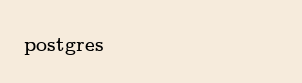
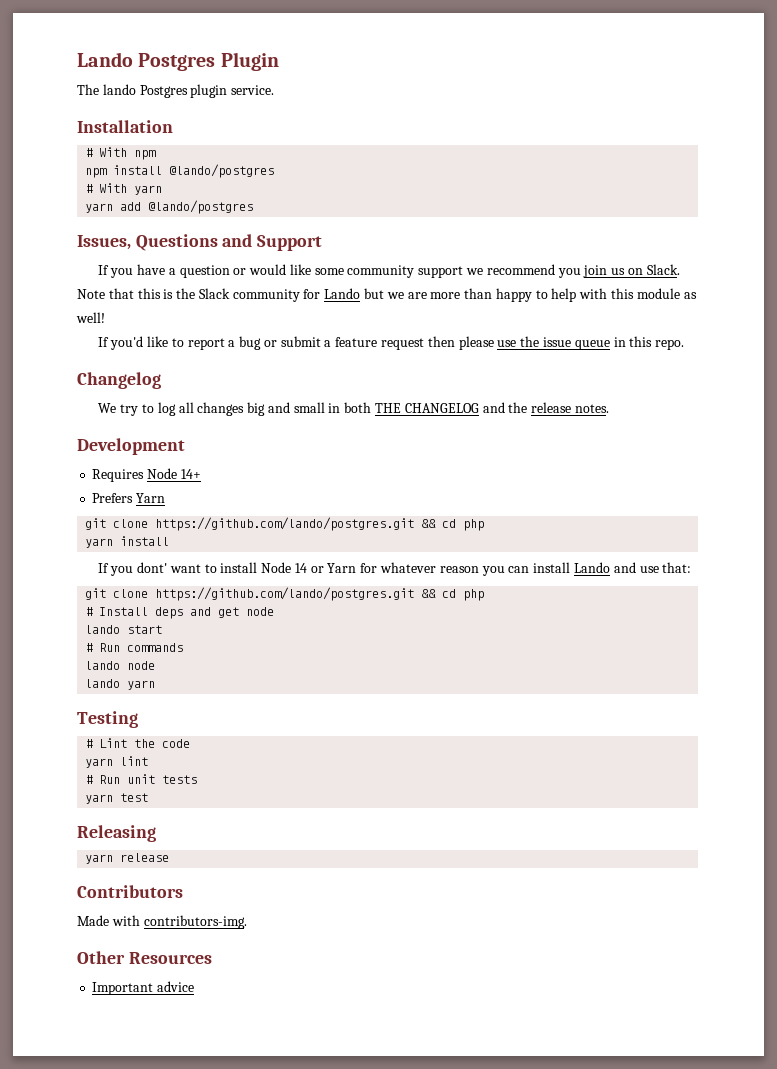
[24,38,104,55] postgres -> [77,52,279,71] [77,84,275,98] [77,120,173,133] [85,147,157,160] [85,164,275,178] [85,183,163,195] [85,200,254,214] [77,234,323,251] [98,264,680,278] [77,288,697,302] [76,312,105,323] [98,336,685,350] [77,372,161,389] [98,402,609,416] [77,438,185,455] [92,468,201,482] [92,493,166,503] [85,517,485,531] [85,536,170,548] [98,562,692,576] [85,587,485,601] [85,607,275,619] [85,625,163,634] [85,643,184,652] [85,661,156,670] [85,679,156,690] [77,711,138,728] [85,738,191,748] [85,756,149,768] [85,774,198,784] [85,793,149,804] [77,825,156,842] [85,853,170,864] [77,885,183,898] [77,915,247,929] [77,951,212,964] [92,981,195,995] Lando Postgres Plugin // The lando Postgres plugin service. // Installation // # With npm // npm install @lando/postgres // # With yarn // yarn add @lando/postgres // Issues, Questions and Support // If you have a question or would like some community support we recommend you join us on Slack. Note that this is the Slack community for Lando but we are more than happy to help with this module as well! // If you'd like to report a bug or submit a feature request then please use the issue queue in this repo. // Changelog // We try to log all changes big and small in both THE CHANGELOG and the release notes. // Development // Requires Node 14+ // Prefers Yarn // git clone https://github.com/lando/postgres.git && cd php // yarn install // If you dont' want to install Node 14 or Yarn for whatever reason you can install Lando and use that: // git clone https://github.com/lando/postgres.git && cd php // # Install deps and get node // lando start // # Run commands // lando node // lando yarn // Testing // # Lint the code // yarn lint // # Run unit tests // yarn test // Releasing // yarn release // Contributors // Made with contributors-img. // Other Resources // Important advice

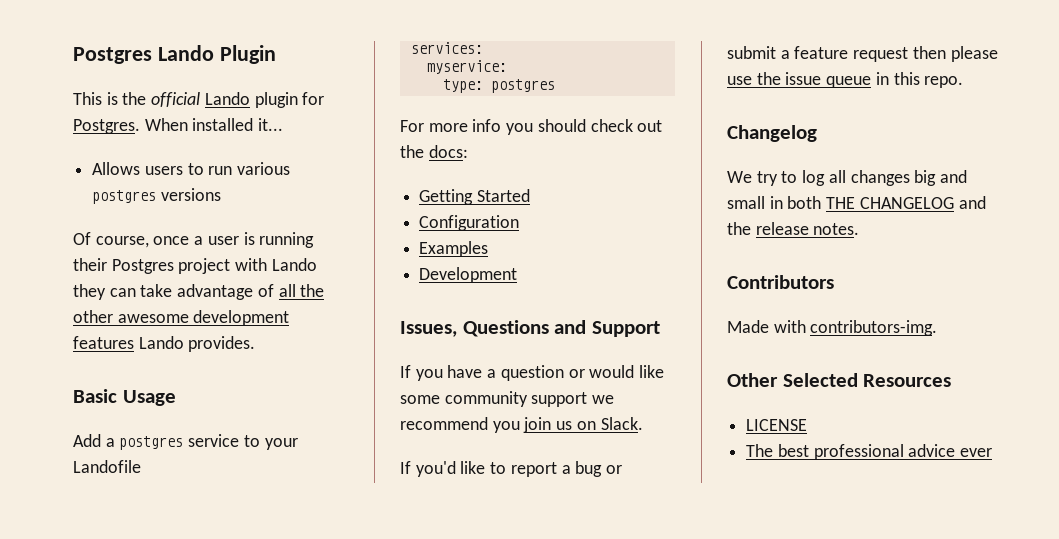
[77,52,216,71] Lando Postgres -> [73,45,214,64] Postgres Lando
[77,84,275,98] [77,120,173,133] [85,147,157,160] [85,164,275,178] [85,183,163,195] [85,200,254,214] The lando Postgres plugin service. // Installation // # With npm // npm install @lando/postgres // # With yarn // yarn add @lando/postgres -> [73,92,325,108] [73,118,284,134] [92,162,291,175] [92,188,221,204] [73,232,315,248] [73,258,317,274] [73,284,325,300] [73,310,290,326] [73,336,256,352] [73,389,176,406] [73,434,298,450] [73,460,141,473] [410,42,483,54] [426,60,507,74] [442,79,555,93] [400,119,663,135] [400,145,468,158] [419,189,530,205] [419,215,520,231] [419,241,489,257] [419,267,518,283] This is the official Lando plugin for Postgres. When installed it... // Allows users to run various postgres versions // Of course, once a user is running their Postgres project with Lando they can take advantage of all the other awesome development features Lando provides. // Basic Usage // Add a postgres service to your Landofile // services: // myservice: // type: postgres // For more info you should check out the docs: // Getting Started // Configuration // Examples // Development
[77,288,697,302] [76,312,105,323] Note that this is the Slack community for Lando but we are more than happy to help with this module as well! -> (643, 423) none
[77,438,185,455] [92,468,201,482] [92,493,166,503] [85,517,485,531] [85,536,170,548] [98,562,692,576] [85,587,485,601] [85,607,275,619] [85,625,163,634] [85,643,184,652] [85,661,156,670] [85,679,156,690] [77,711,138,728] [85,738,191,748] [85,756,149,768] [85,774,198,784] [85,793,149,804] [77,825,156,842] [85,853,170,864] // Development // Requires Node 14+ // Prefers Yarn // git clone https://github.com/lando/postgres.git && cd php // yarn install // If you dont' want to install Node 14 or Yarn for whatever reason you can install Lando and use that: // git clone https://github.com/lando/postgres.git && cd php // # Install deps and get node // lando start // # Run commands // lando node // lando yarn // Testing // # Lint the code // yarn lint // # Run unit tests // yarn test // Releasing // yarn release -> (860, 229) none
(125, 957) none -> [782,373,858,387] Selected
[92,981,195,995] Important advice -> [746,419,808,431] [746,444,993,460] LICENSE // The best professional advice ever

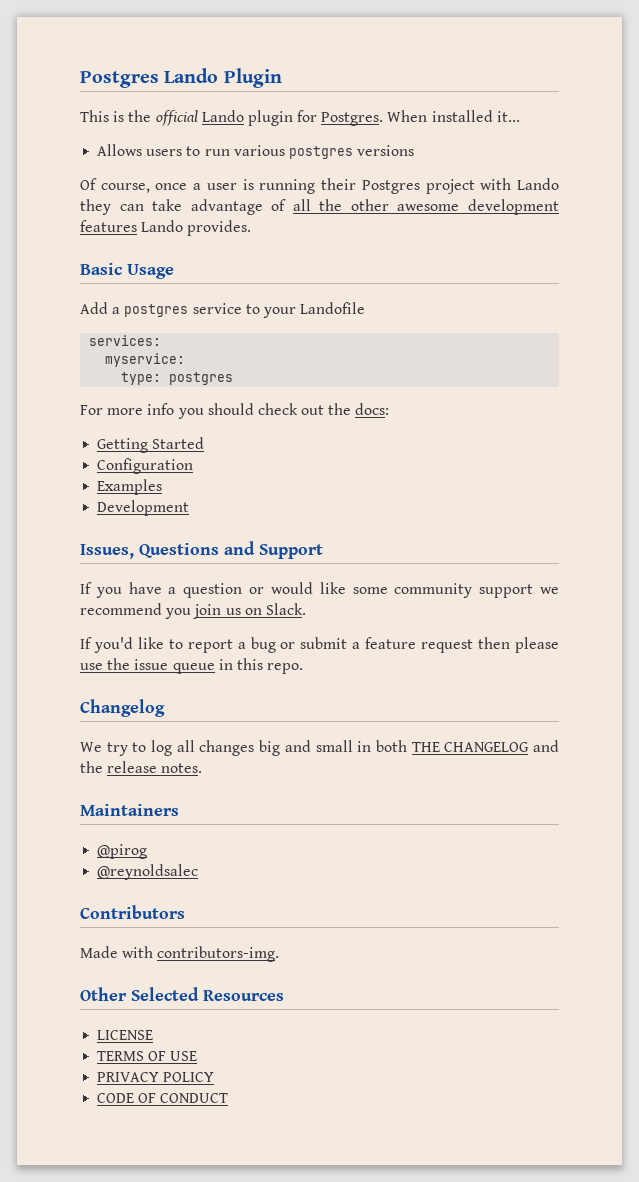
(860, 229) none -> [80,804,179,816] [97,844,148,859] [97,864,199,880] // Maintainers // @pirog // @reynoldsalec
[746,444,993,460] The best professional advice ever -> [97,1051,198,1061] [97,1072,215,1082] [97,1093,229,1103] TERMS OF USE // PRIVACY POLICY // CODE OF CONDUCT

